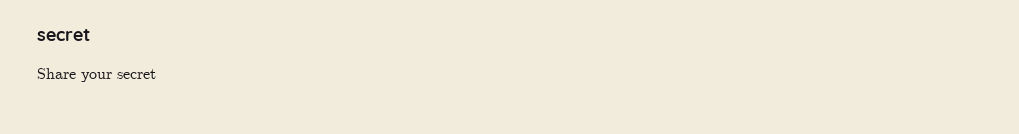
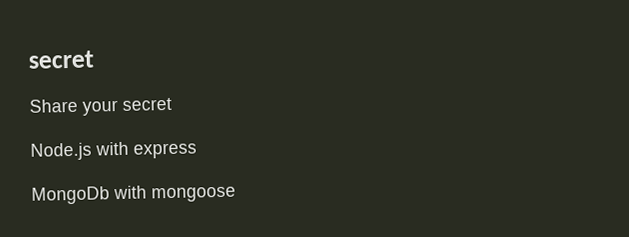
(156, 74) none -> [30,141,197,161] [31,185,236,205] // Node.js with express // MongoDb with mongoose

